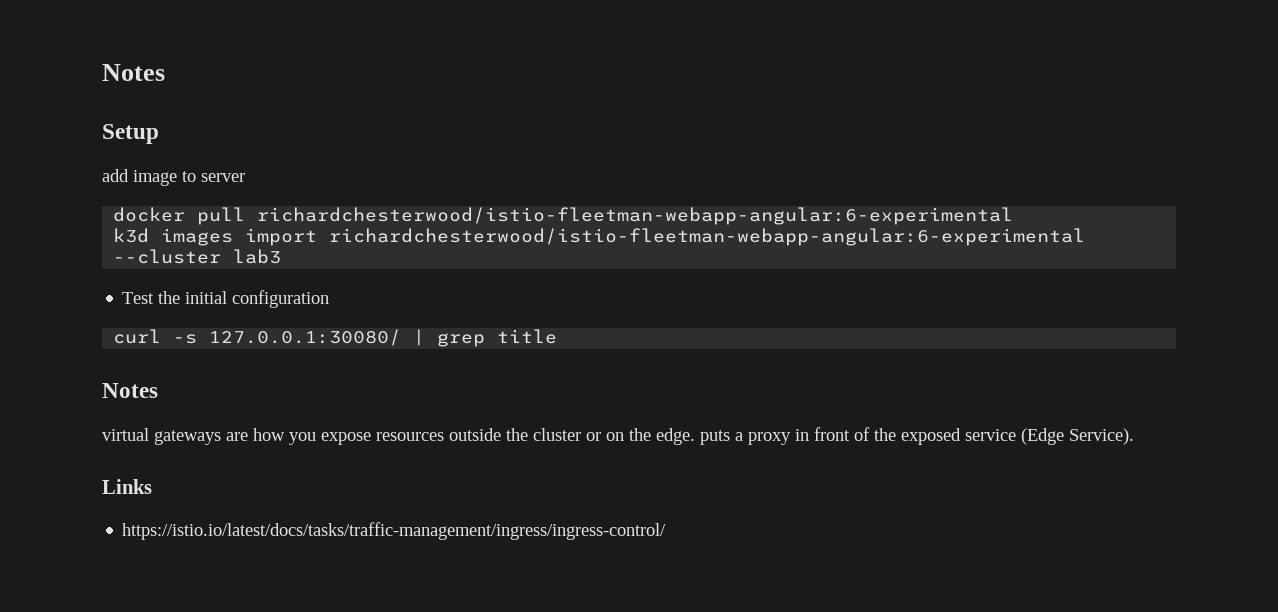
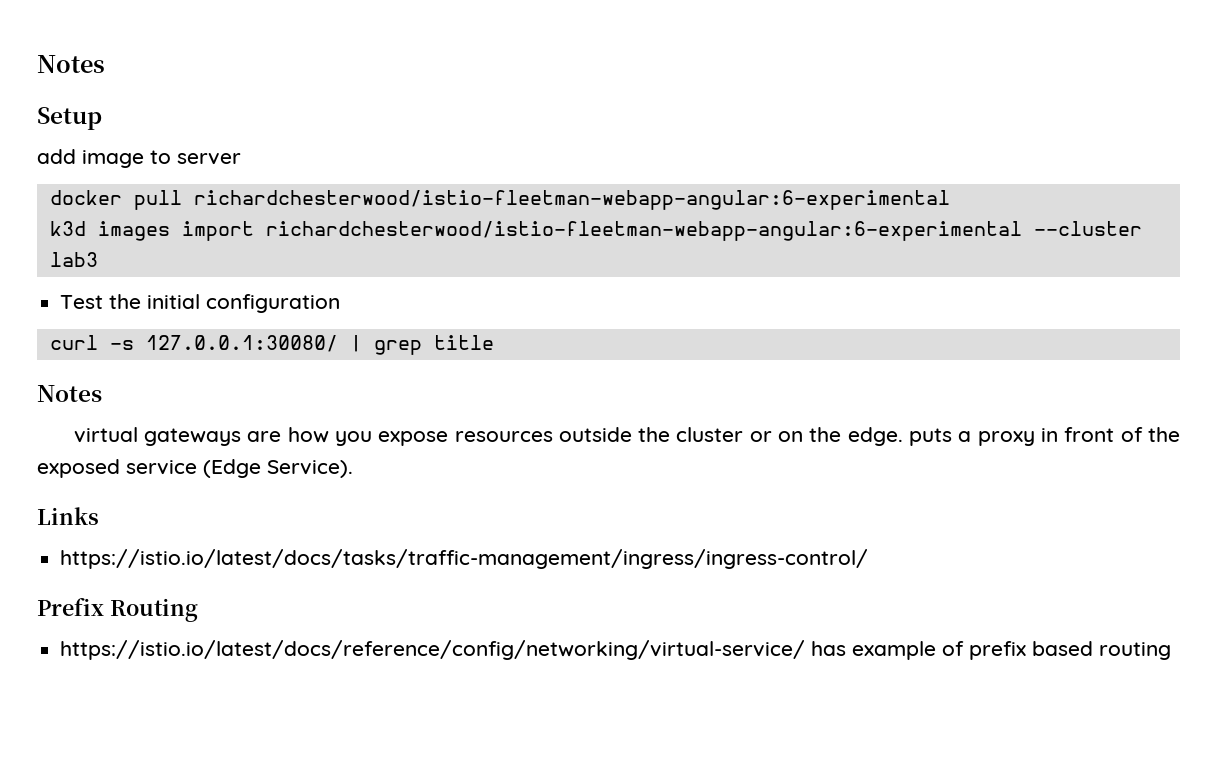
(667, 531) none -> [37,598,198,622] [60,640,1172,660] // Prefix Routing // https://istio.io/latest/docs/reference/config/networking/virtual-service/ has example of prefix based routing

